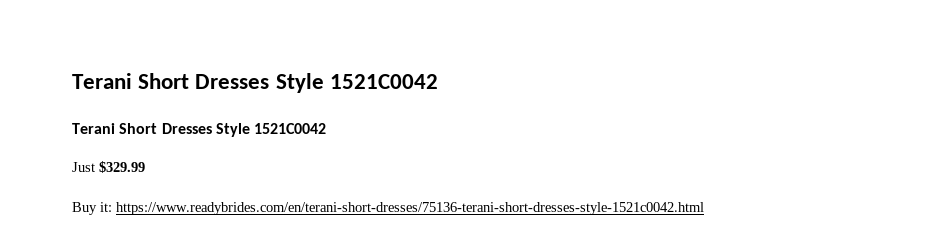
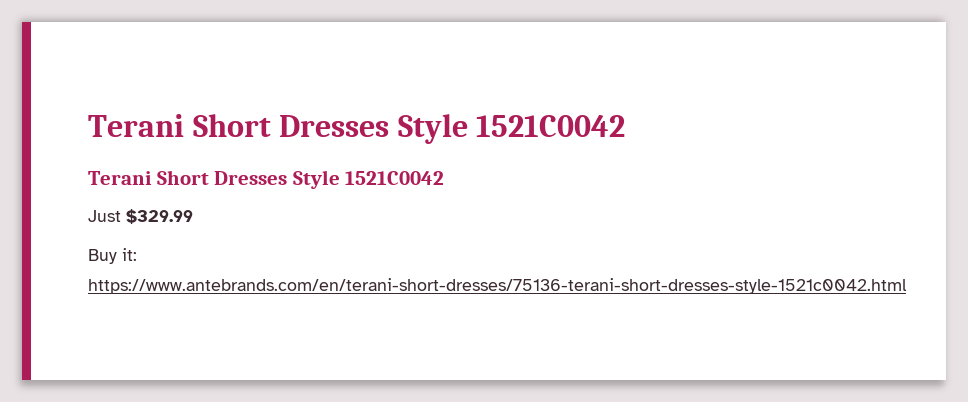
[116,202,704,215] https://www.readybrides.com/en/terani-short-dresses/75136-terani-short-dresses-style-1521c0042.html -> [88,278,907,294] https://www.antebrands.com/en/terani-short-dresses/75136-terani-short-dresses-style-1521c0042.html

